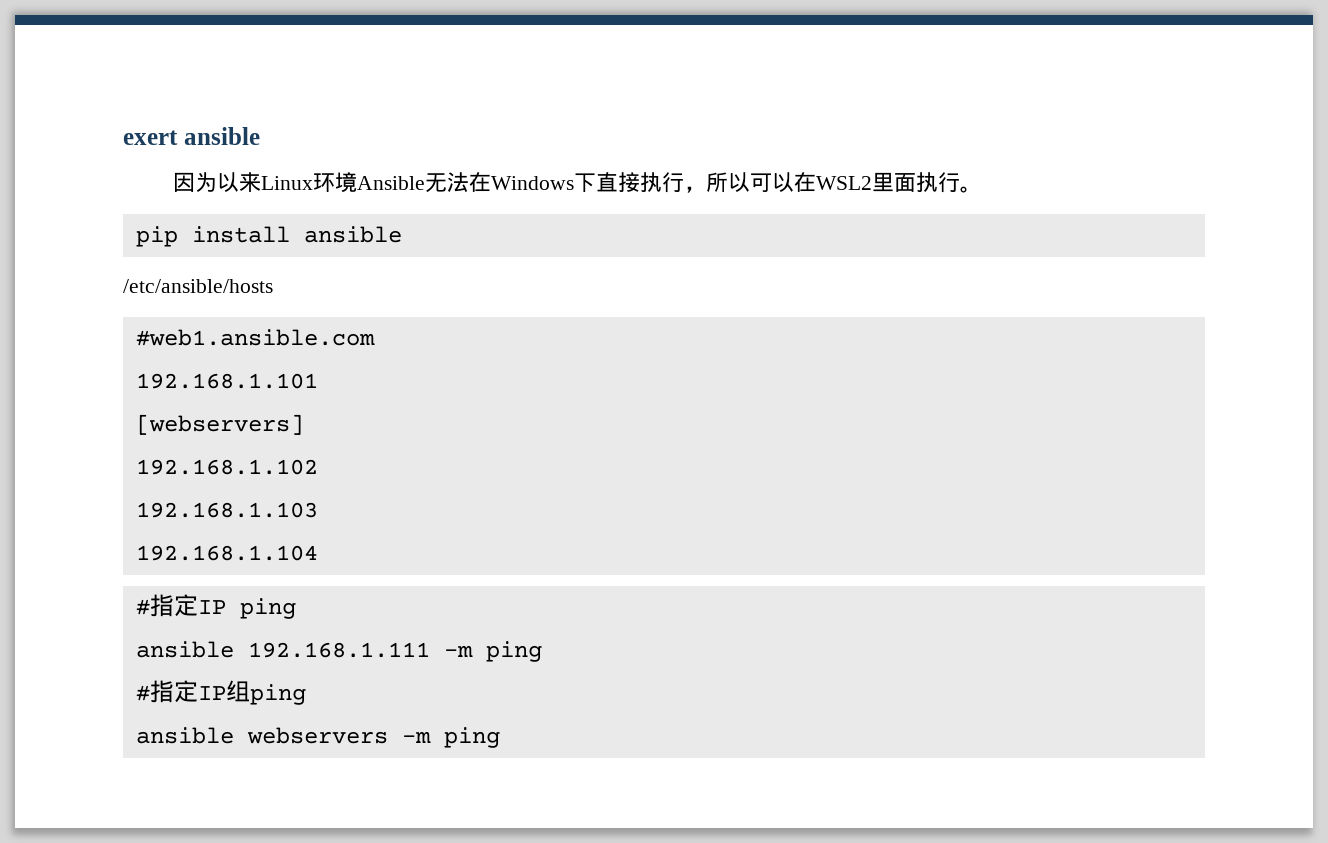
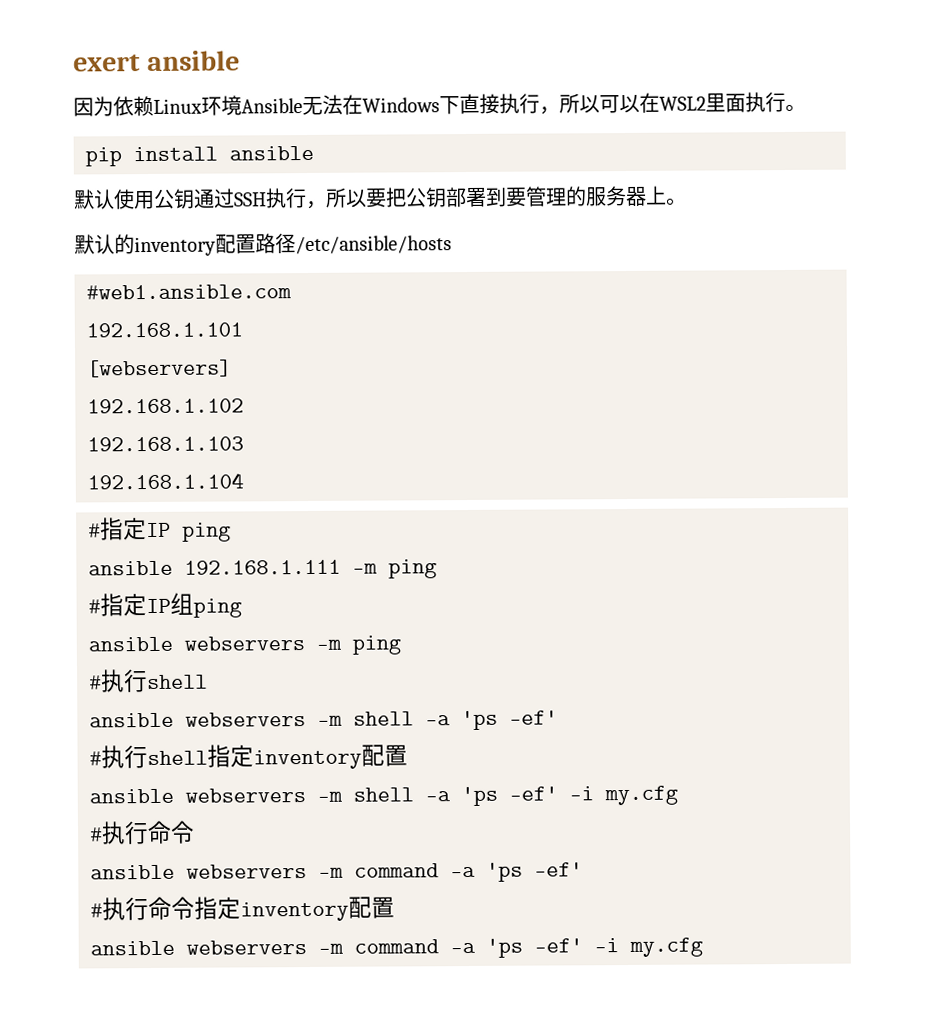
[217,172,262,192] 以来 -> [113,95,154,117] 依赖
(402, 234) none -> [74,185,687,210] [74,233,296,257] 默认使用公钥通过SSH执行，所以要把公钥部署到要管理的服务器上。 // 默认的inventory配置路径
(500, 737) none -> [89,669,208,693] [89,710,558,731] [89,744,408,770] [89,785,678,807] [90,820,195,845] [90,862,583,882] [90,896,395,922] [90,937,703,958] // #执行shell // ansible webservers -m shell -a 'ps -ef' // #执行shell指定inventory配置 // ansible webservers -m shell -a 'ps -ef' -i my.cfg // #执行命令 // ansible webservers -m command -a 'ps -ef' // #执行命令指定inventory配置 // ansible webservers -m command -a 'ps -ef' -i my.cfg

